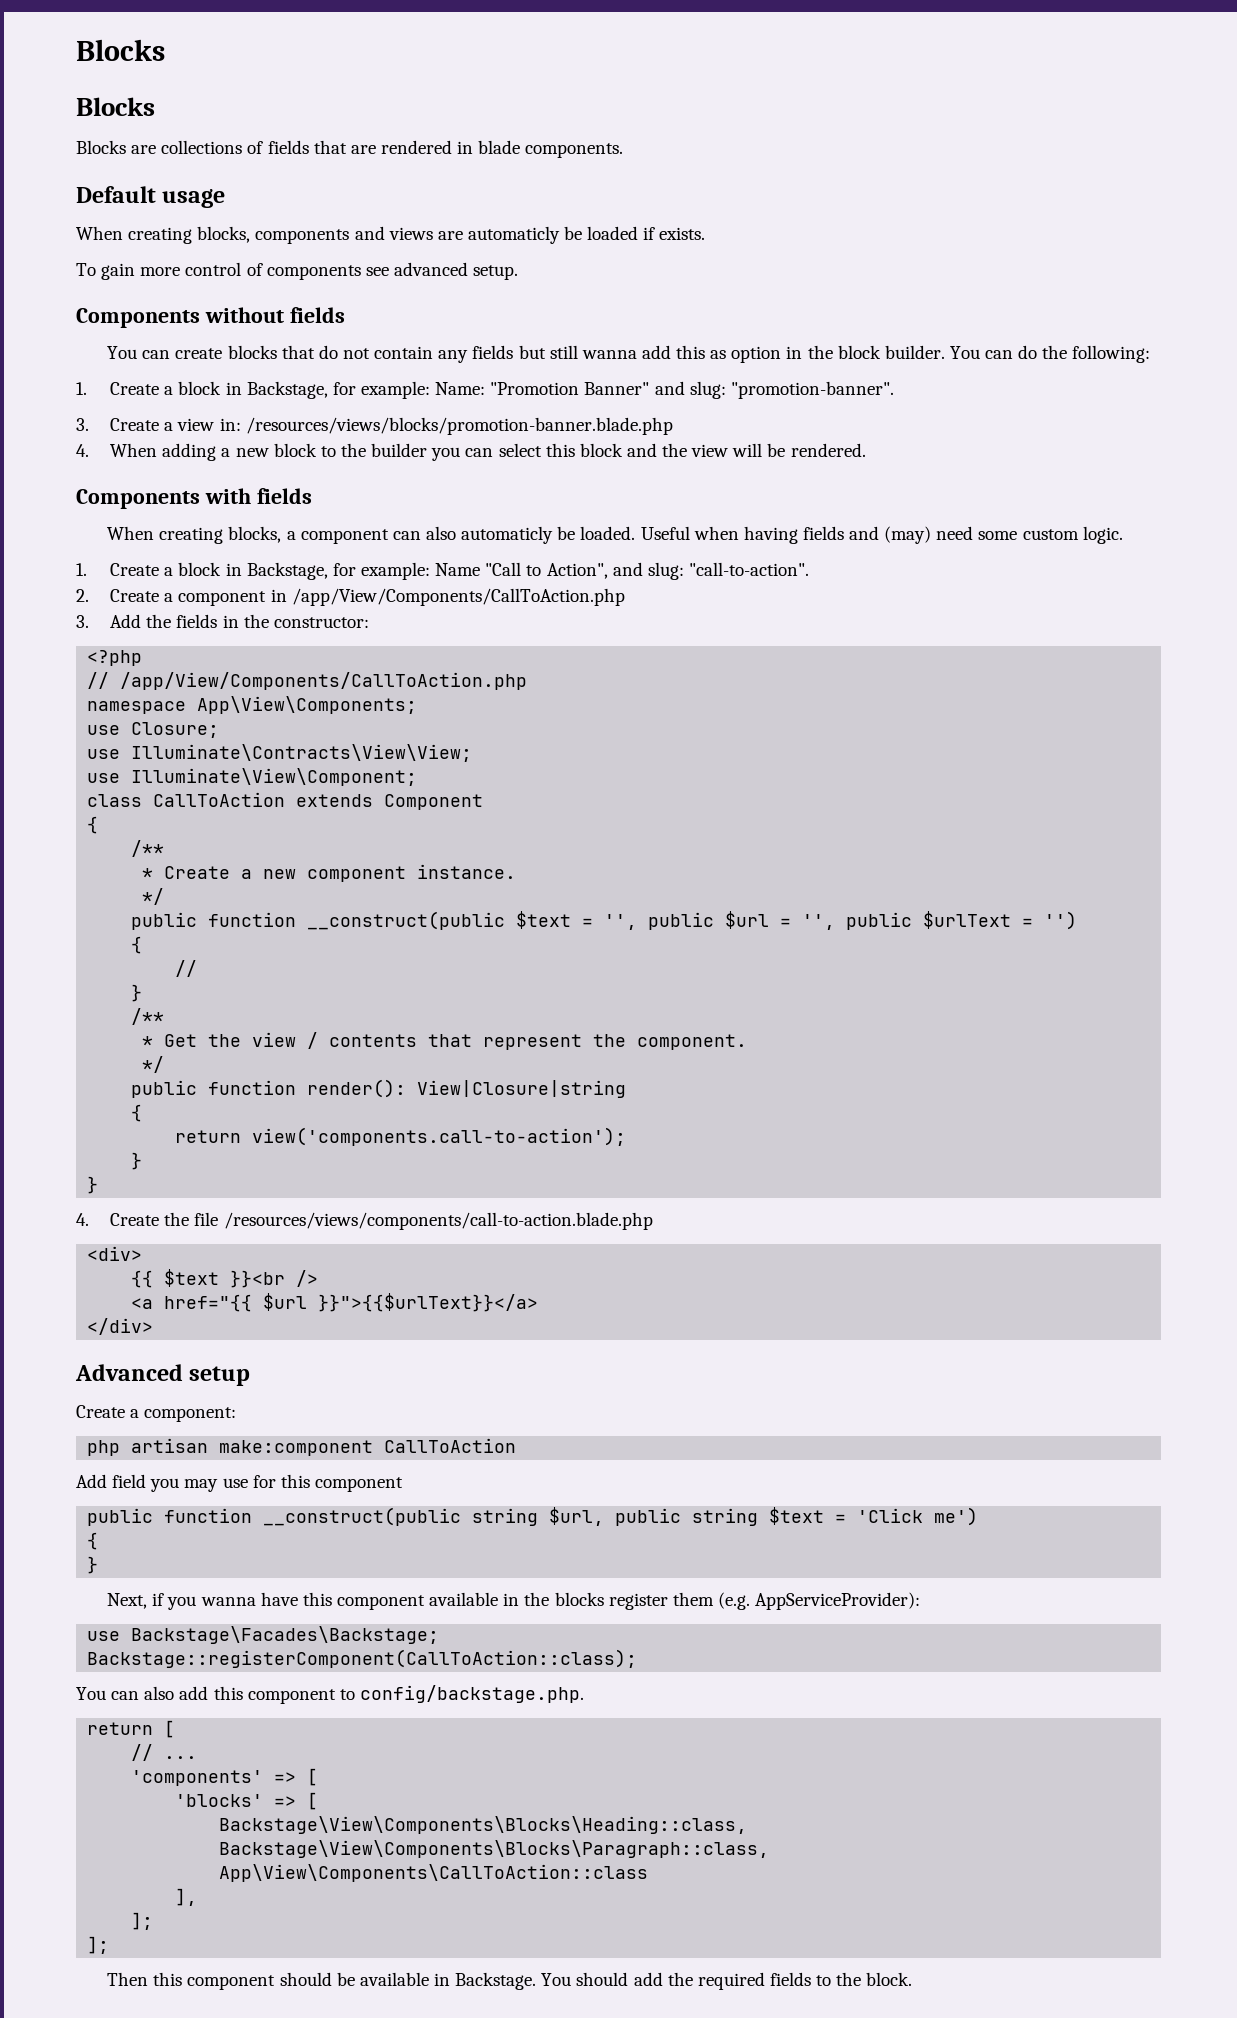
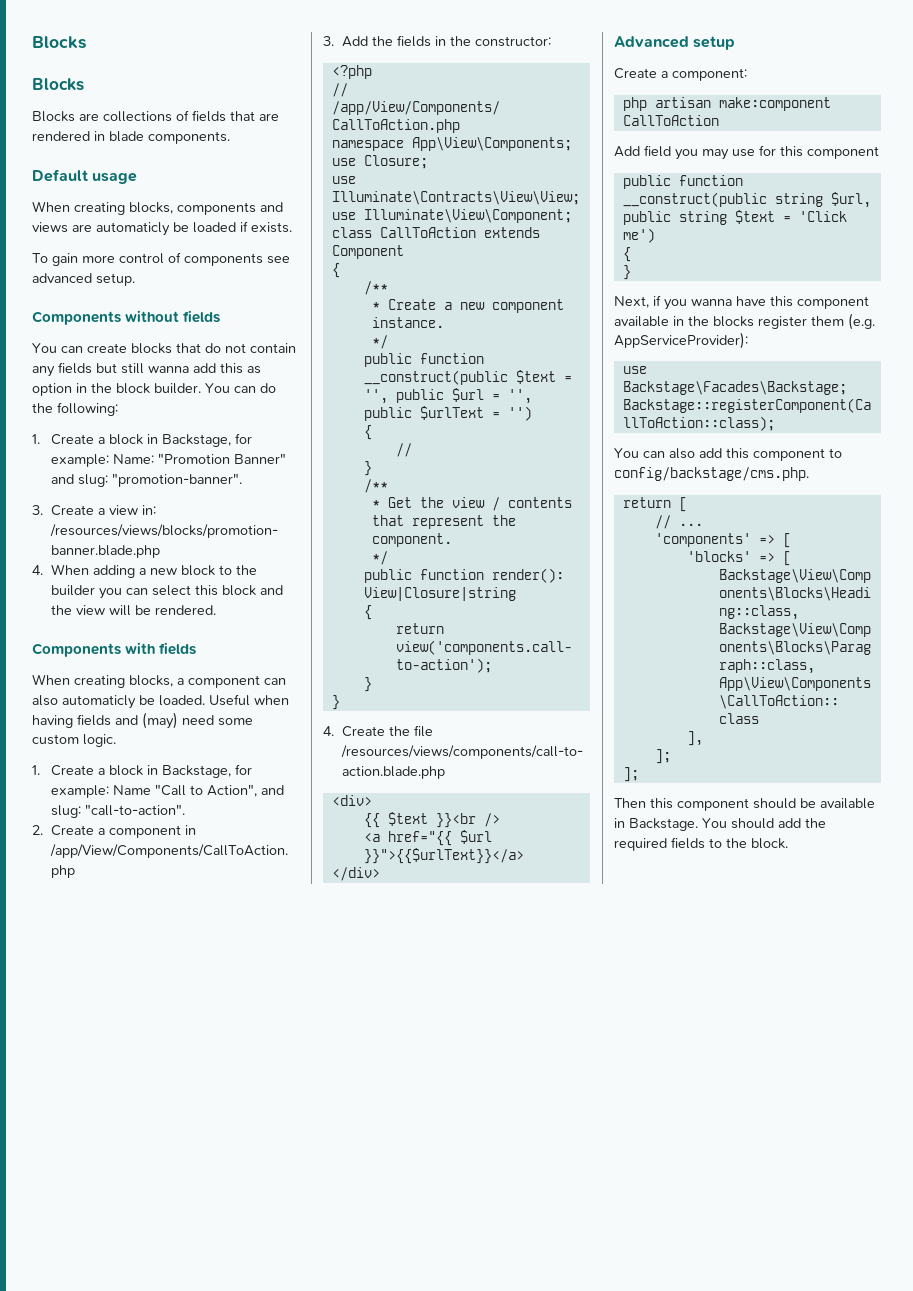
[359,1685,584,1703] config/backstage.php. -> [614,467,809,481] config/backstage/cms.php.

